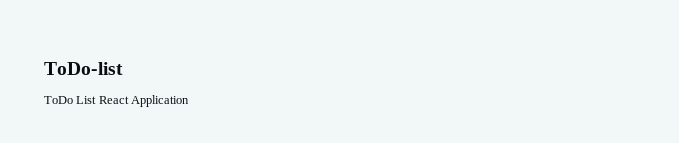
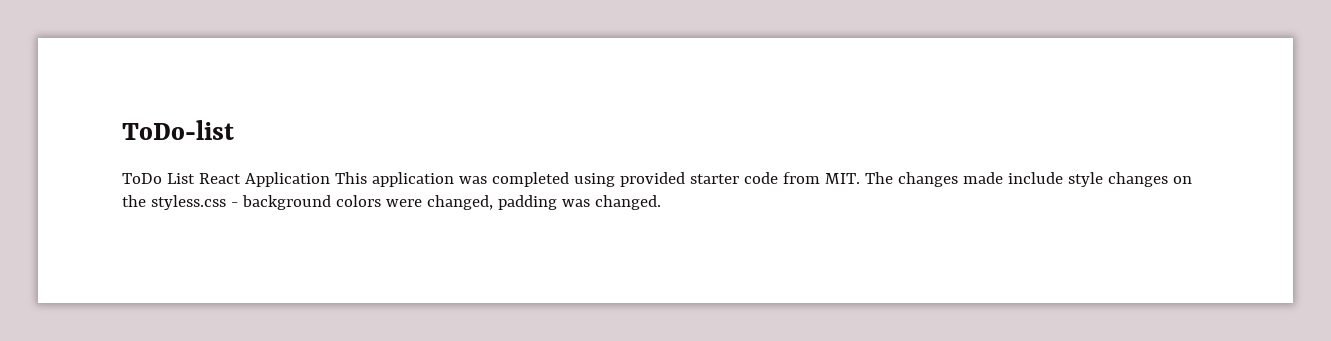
(190, 101) none -> [334,172,1192,187] [122,195,661,210] This application was completed using provided starter code from MIT. The changes made include style changes on the styless.css - background colors were changed, padding was changed.

